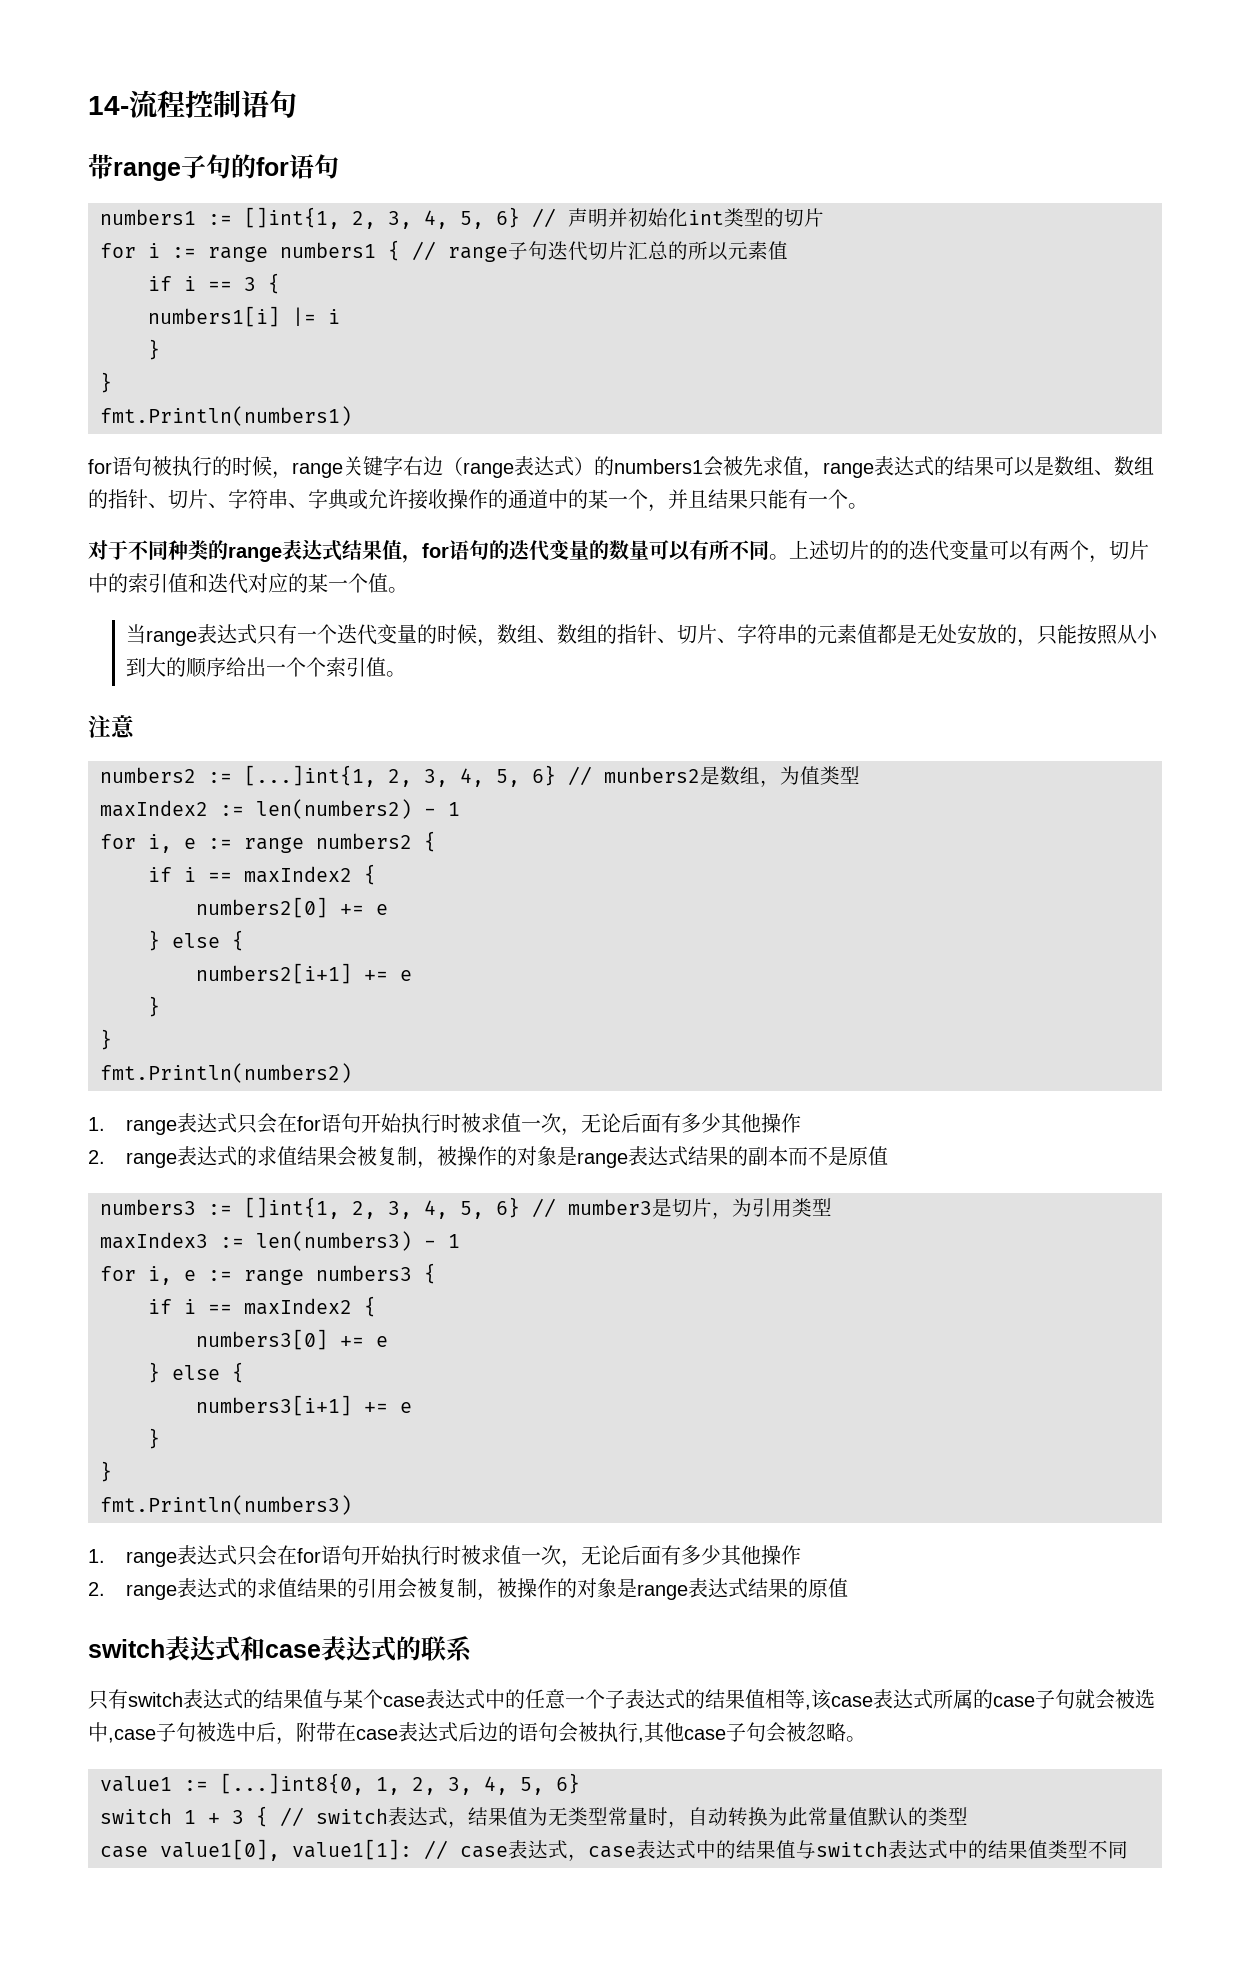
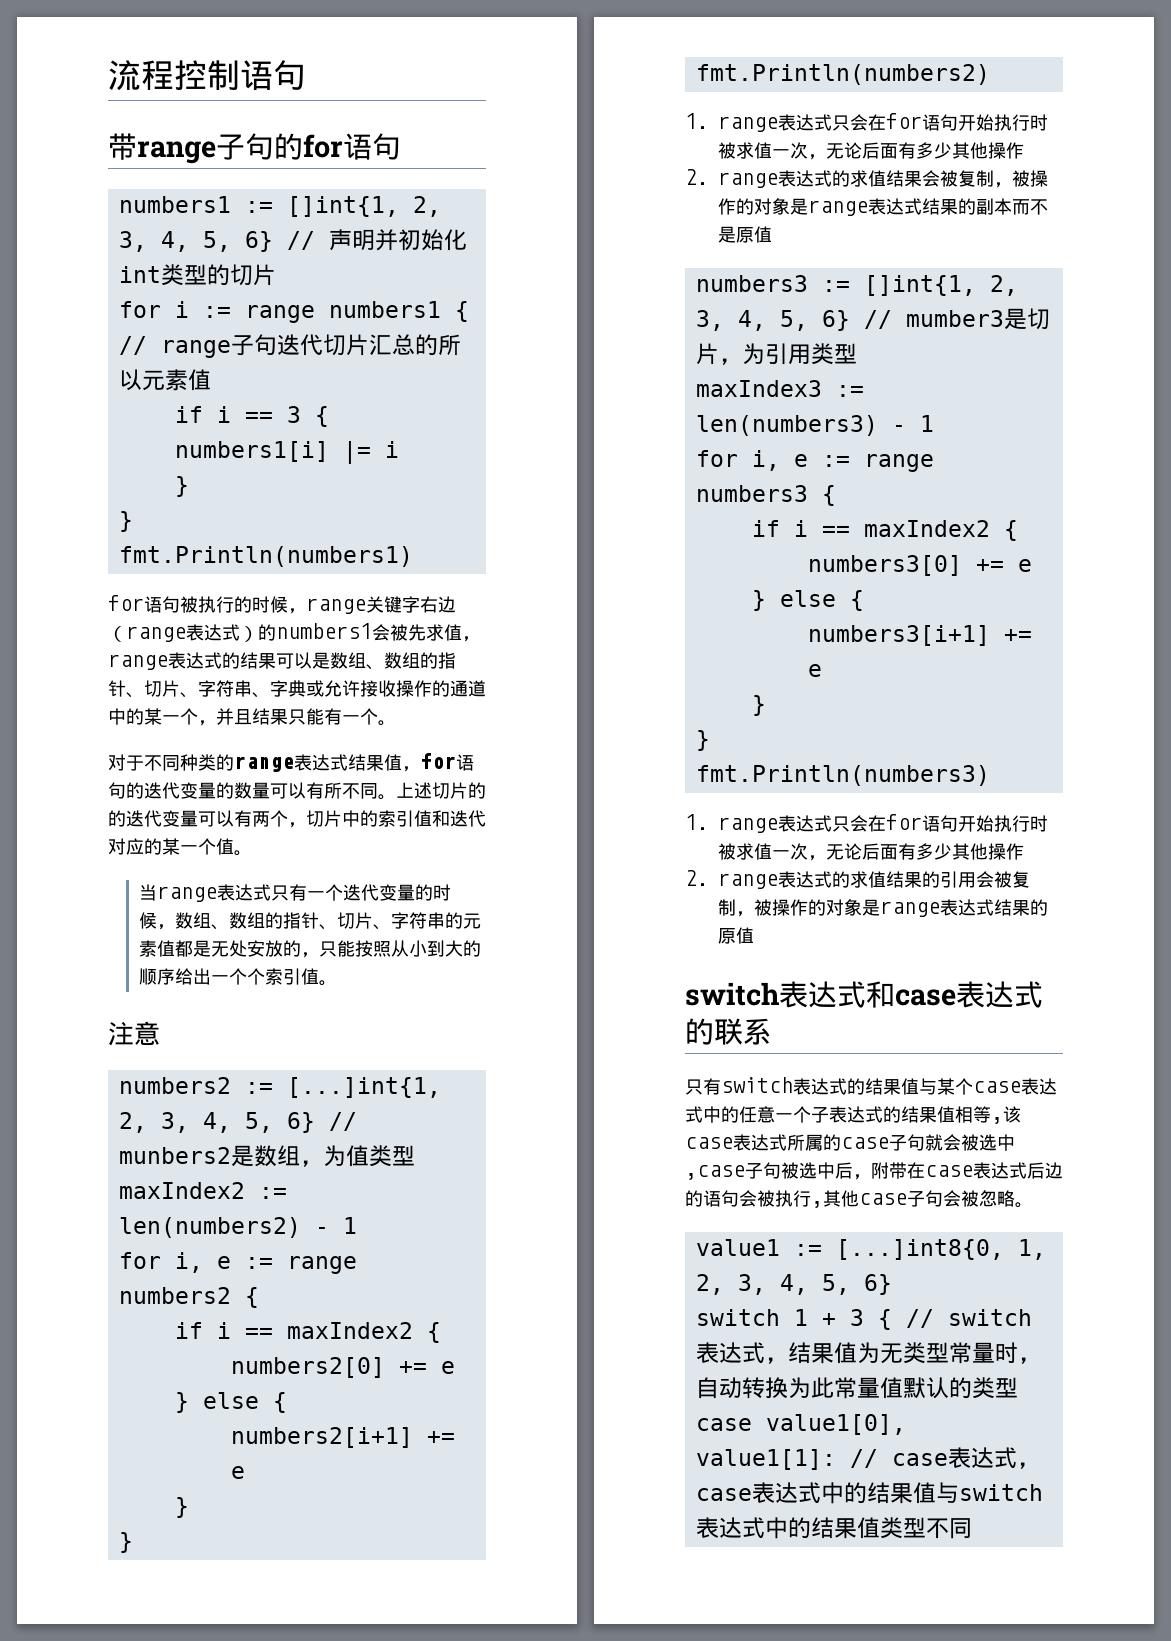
[88,96,129,115] 14- -> (108, 75) none

